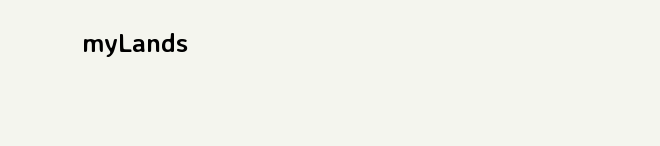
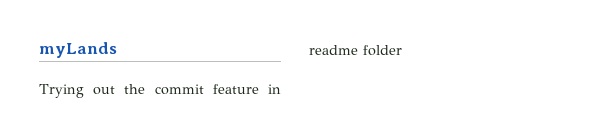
(188, 45) none -> [39,84,281,98] [309,45,402,56] // Trying out the commit feature in readme folder

